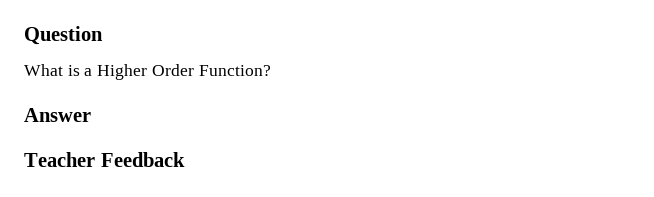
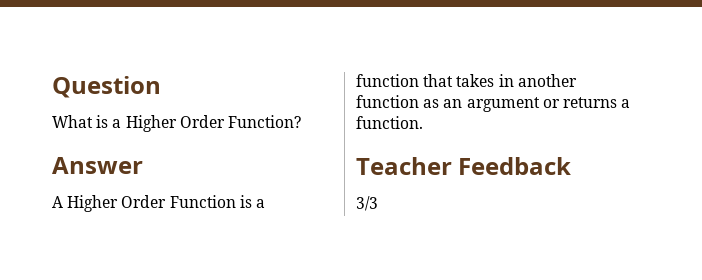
(91, 115) none -> [52,195,265,212] [356,74,577,87] [356,95,631,112] [356,116,423,129] // A Higher Order Function is a function that takes in another function as an argument or returns a function.
(185, 159) none -> [356,196,378,211] // 3/3

